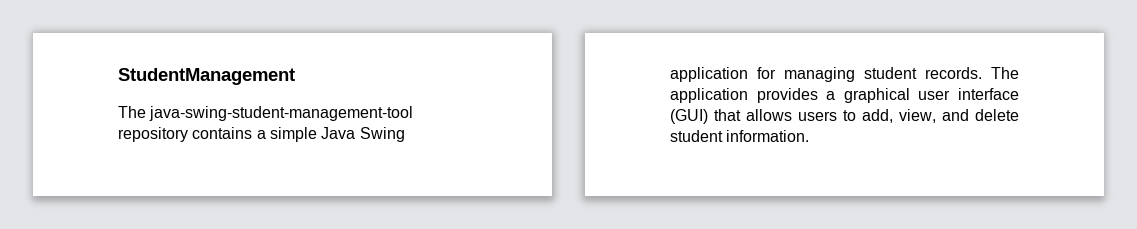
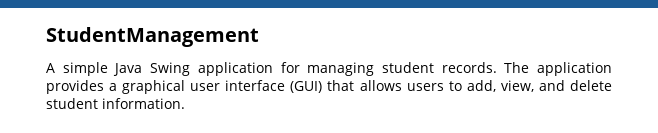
[118,106,414,121] [118,127,266,142] The java-swing-student-management-tool repository contains a -> [46,63,55,73] A

